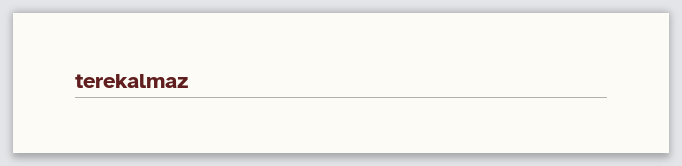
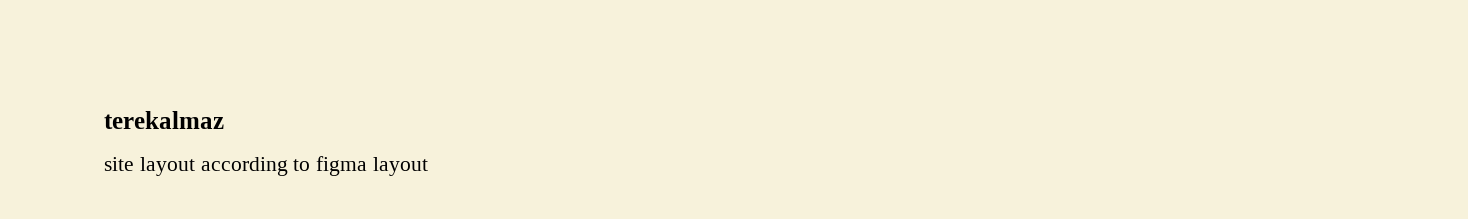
(188, 81) none -> [104,156,429,176] // site layout according to figma layout

